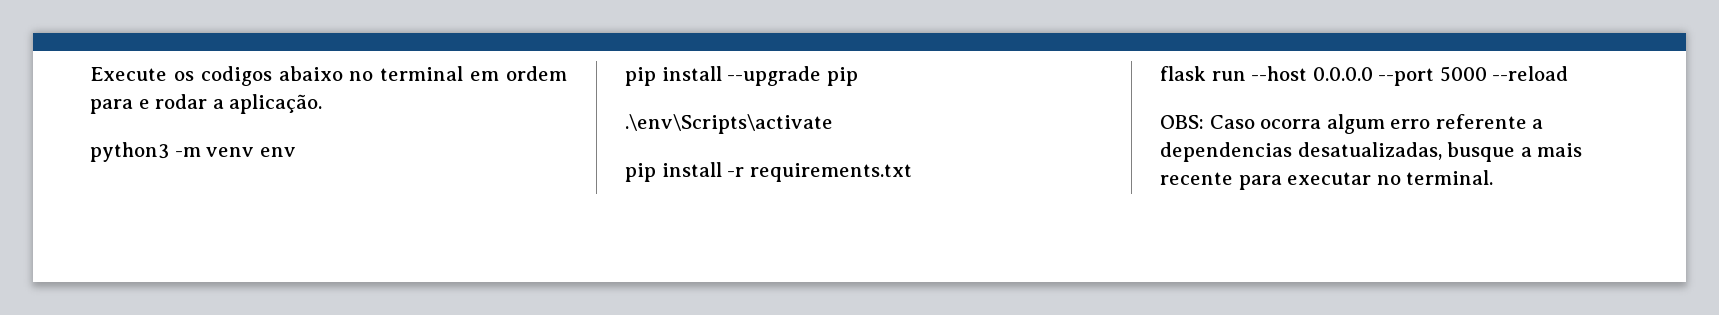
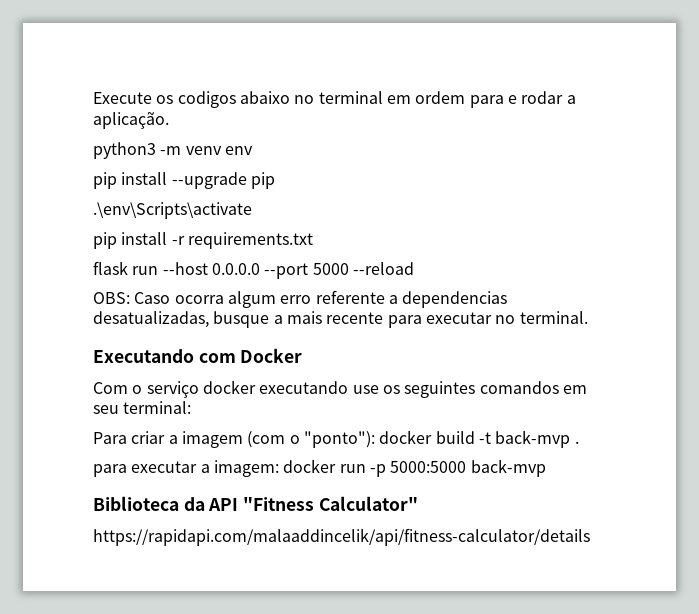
(1494, 177) none -> [93,348,303,363] [93,380,587,398] [93,401,192,414] [93,430,579,448] [93,459,546,477] [93,496,418,511] [93,528,590,546] // Executando com Docker // Com o serviço docker executando use os seguintes comandos em seu terminal: // Para criar a imagem (com o "ponto"): docker build -t back-mvp . // para executar a imagem: docker run -p 5000:5000 back-mvp // Biblioteca da API "Fitness Calculator" // https://rapidapi.com/malaaddincelik/api/fitness-calculator/details

